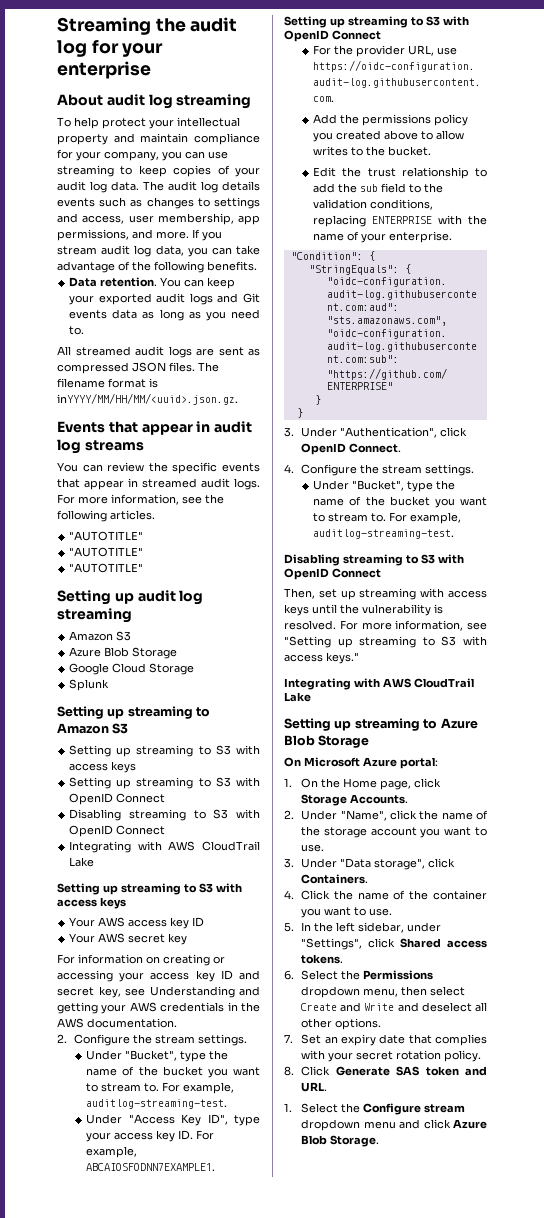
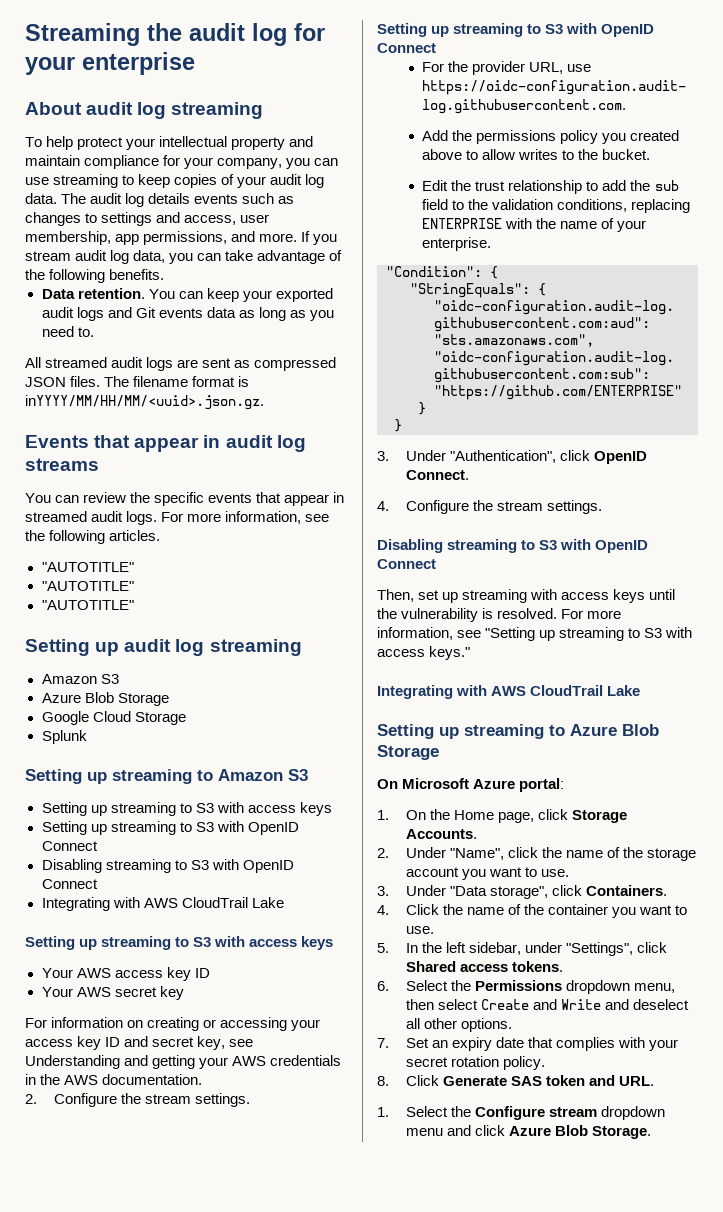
[86,1050,229,1062] [86,1066,260,1078] [86,1082,235,1094] [86,1099,228,1109] [86,1114,260,1126] [86,1130,215,1142] [86,1146,138,1158] [86,1163,216,1171] // Under "Bucket", type the name of the bucket you want to stream to. For example, auditlog-streaming-test. // Under "Access Key ID", type your access key ID. For example, ABCAIOSFODNN7EXAMPLE1. -> (250, 1100) none
[313,480,456,492] [313,496,487,508] [313,512,462,524] [313,529,455,539] // Under "Bucket", type the name of the bucket you want to stream to. For example, auditlog-streaming-test. -> (602, 507) none

